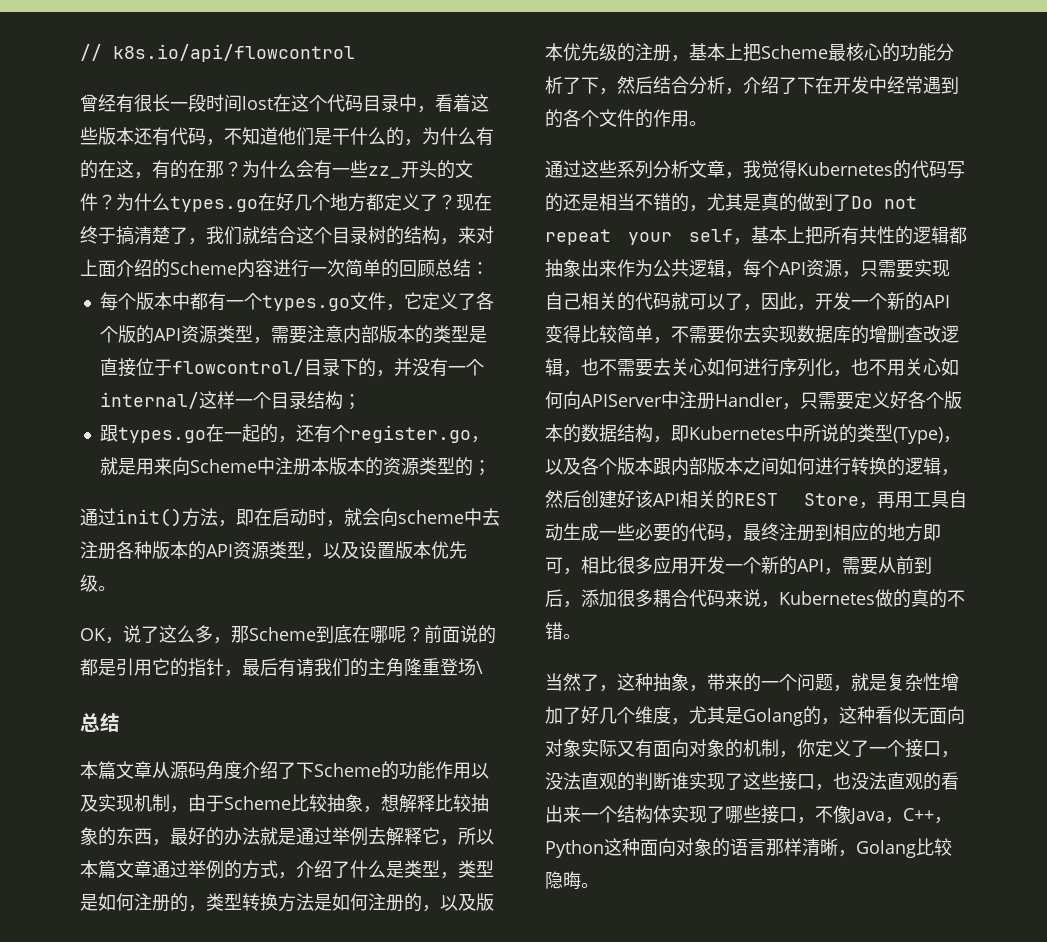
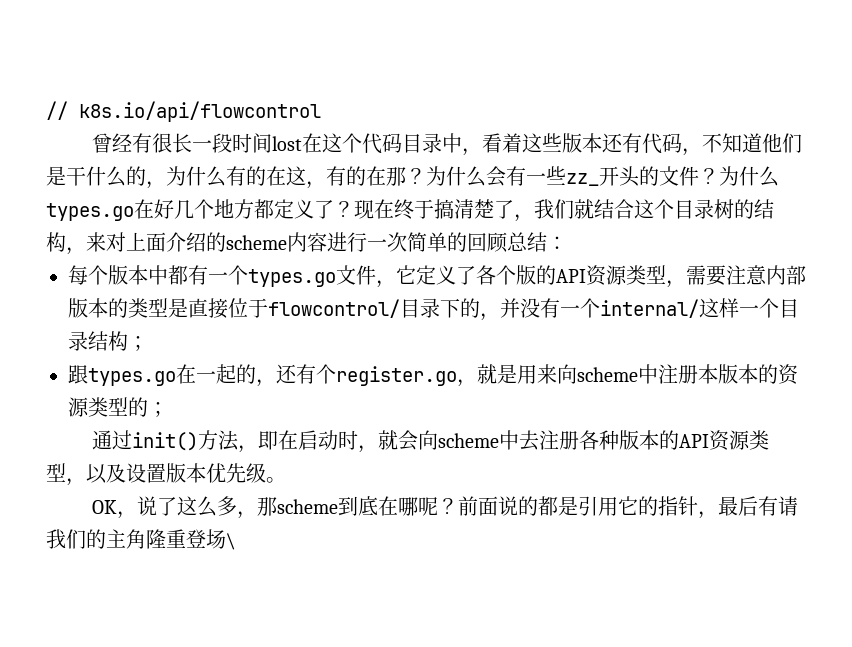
[170,261,237,275] Scheme -> [226,235,287,250] scheme
[189,459,257,473] Scheme -> [577,367,638,382] scheme
[249,627,316,641] Scheme -> [276,499,338,514] scheme
[80,713,120,732] [80,761,489,780] [80,794,489,813] [80,827,494,846] [80,860,494,879] [80,893,494,912] [545,43,954,62] [545,76,959,95] [545,109,707,128] [545,160,965,179] [545,193,917,212] [545,226,967,245] [545,259,950,278] [545,292,950,311] [545,325,959,344] [545,358,959,377] [545,391,962,410] [545,424,961,444] [545,457,959,476] [545,490,967,509] [545,523,941,542] [545,556,932,575] [545,589,965,608] [545,622,581,640] [545,673,959,692] [545,706,965,726] [545,739,959,758] [545,772,959,791] [545,805,952,824] [545,838,952,858] [545,871,599,890] // 总结 // 本篇文章从源码角度介绍了下Scheme的功能作用以及实现机制，由于Scheme比较抽象，想解释比较抽象的东西，最好的办法就是通过举例去解释它，所以本篇文章通过举例的方式，介绍了什么是类型，类型是如何注册的，类型转换方法是如何注册的，以及版本优先级的注册，基本上把Scheme最核心的功能分析了下，然后结合分析，介绍了下在开发中经常遇到的各个文件的作用。 // 通过这些系列分析文章，我觉得Kubernetes的代码写的还是相当不错的，尤其是真的做到了Do not repeat your self，基本上把所有共性的逻辑都抽象出来作为公共逻辑，每个API资源，只需要实现自己相关的代码就可以了，因此，开发一个新的API变得比较简单，不需要你去实现数据库的增删查改逻辑，也不需要去关心如何进行序列化，也不用关心如何向APIServer中注册Handler，只需要定义好各个版本的数据结构，即Kubernetes中所说的类型(Type)，以及各个版本跟内部版本之间如何进行转换的逻辑，然后创建好该API相关的REST Store，再用工具自动生成一些必要的代码，最终注册到相应的地方即可，相比很多应用开发一个新的API，需要从前到后，添加很多耦合代码来说，Kubernetes做的真的不错。 // 当然了，这种抽象，带来的一个问题，就是复杂性增加了好几个维度，尤其是Golang的，这种看似无面向对象实际又有面向对象的机制，你定义了一个接口，没法直观的判断谁实现了这些接口，也没法直观的看出来一个结构体实现了哪些接口，不像Java，C++，Python这种面向对象的语言那样清晰，Golang比较隐晦。 -> (236, 541) none

